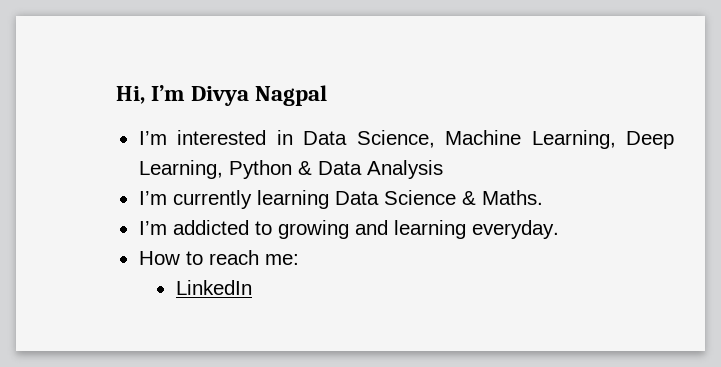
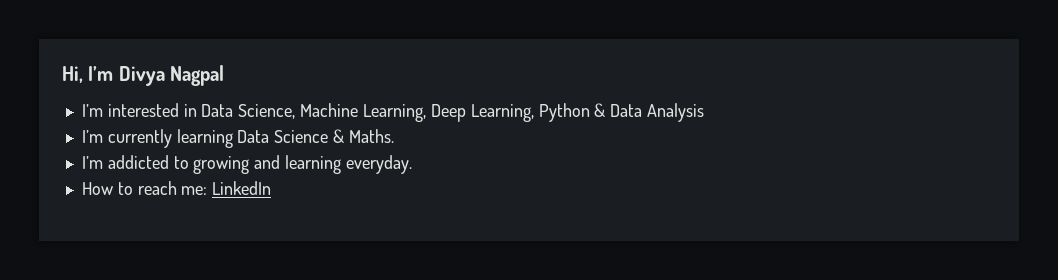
(299, 259) // -> (208, 190) none

